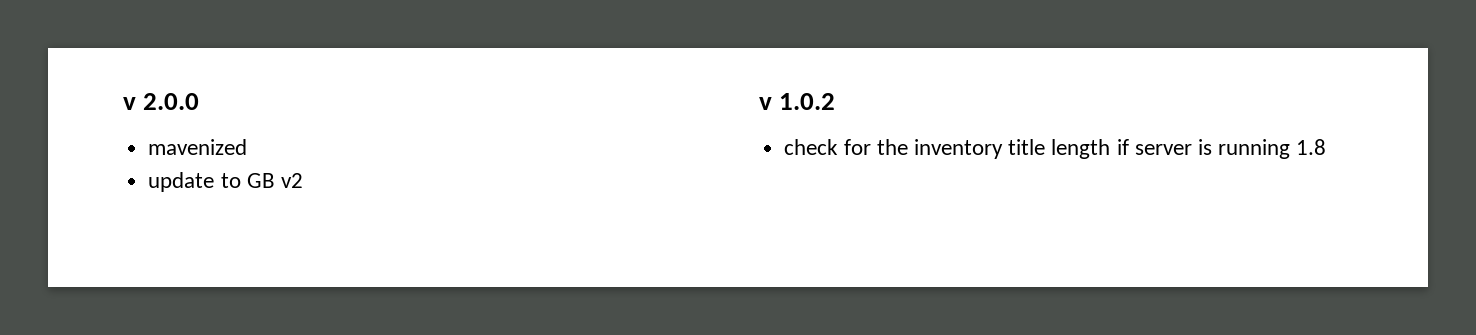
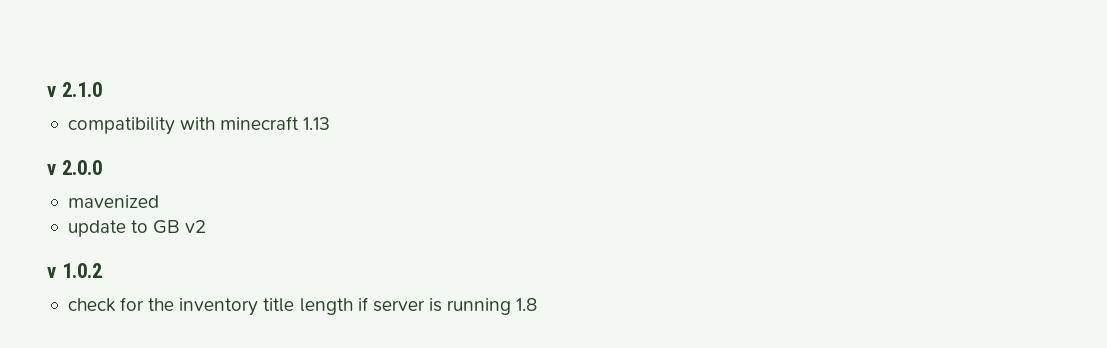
[123,97,136,110] v -> [47,82,102,97] [67,116,331,135] [47,164,56,175] v 2.1.0 // compatibility with minecraft 1.13 // v

